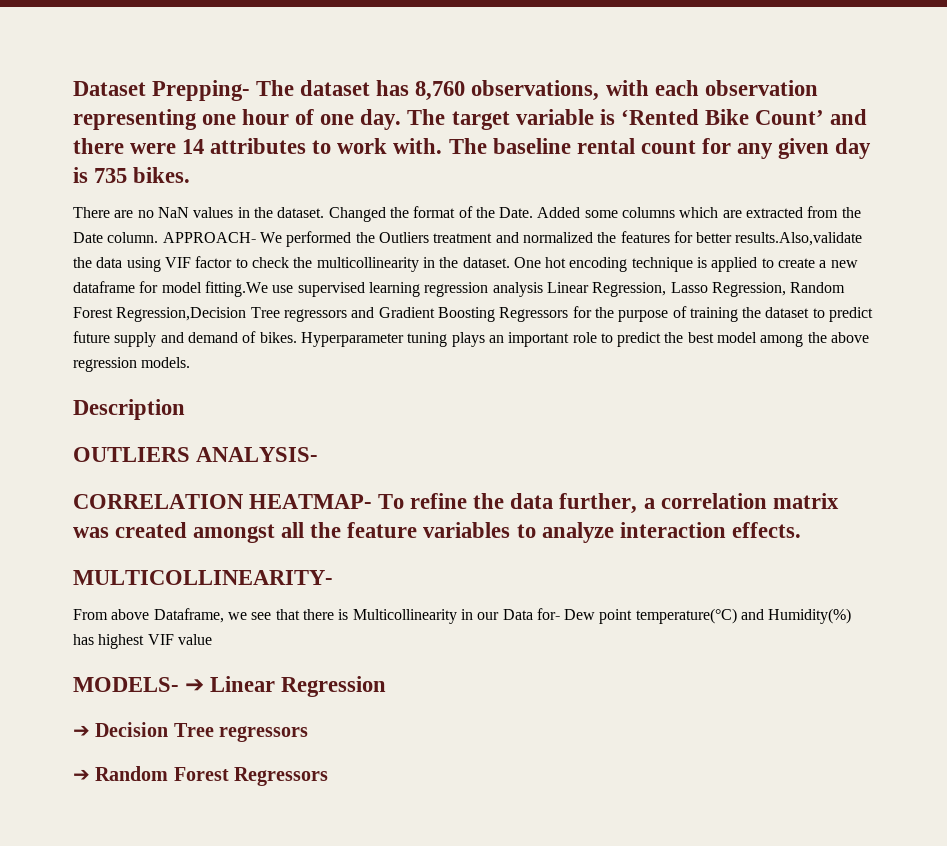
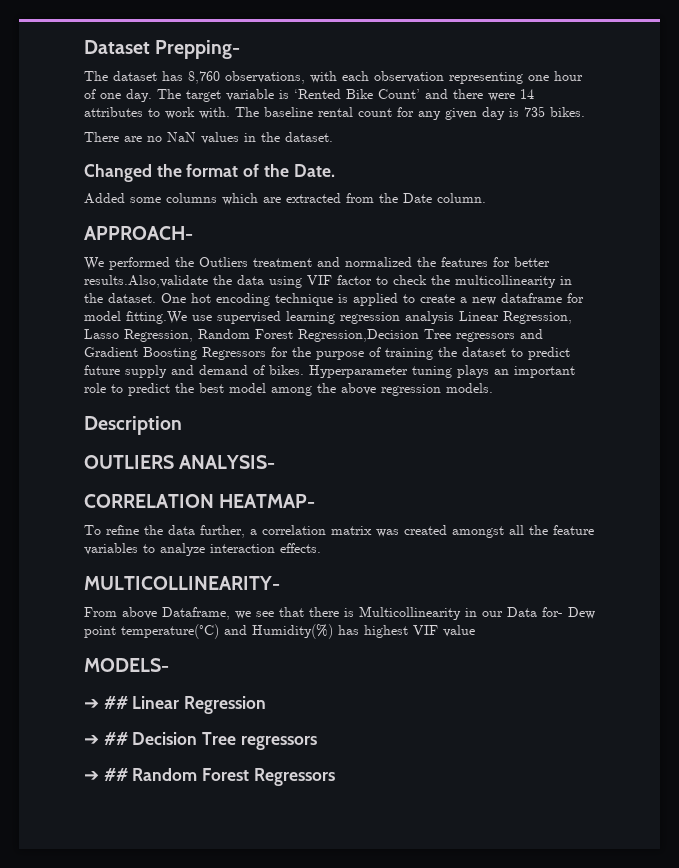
(251, 90) none -> (241, 49) //
(325, 212) none -> (333, 137) //
(534, 212) none -> (335, 170) //
(159, 237) none -> (486, 198) //
(256, 237) none -> (193, 233) //
(373, 501) none -> (316, 501) //
[185,679,205,692] ➔ -> [84,696,128,709] // ➔ ##
(90, 731) none -> [103,732,128,745] ##
(90, 775) none -> [103,768,128,781] ##

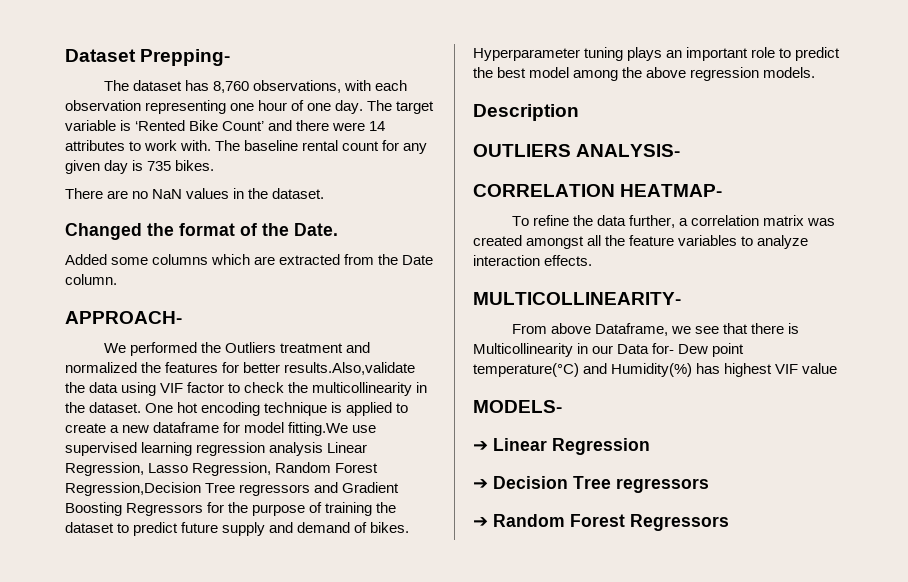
[103,696,128,709] ## -> (488, 446) none
[103,732,128,745] ## -> (488, 484) none
[103,768,128,781] ## -> (488, 522) none

